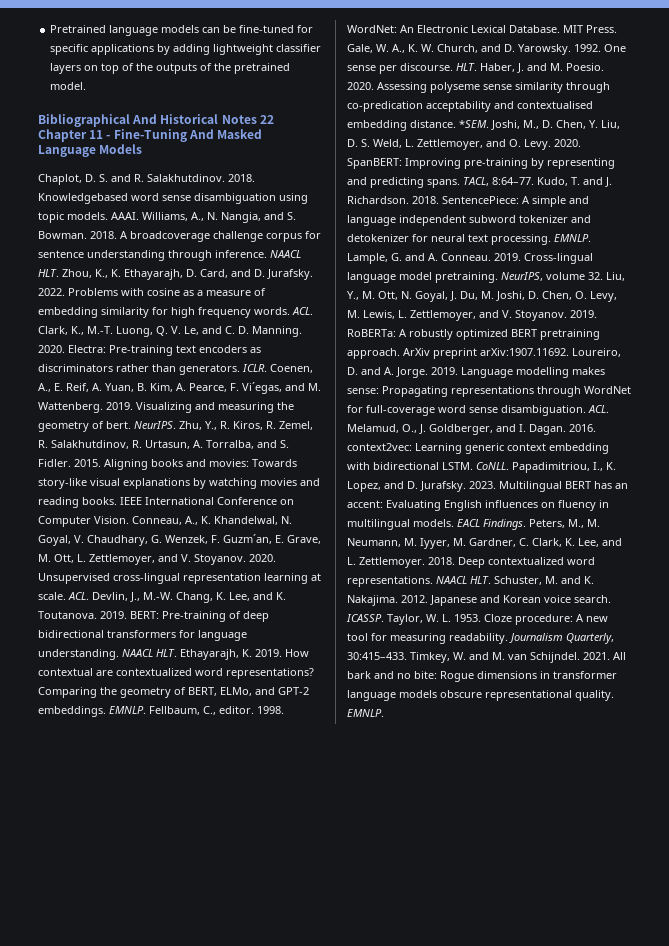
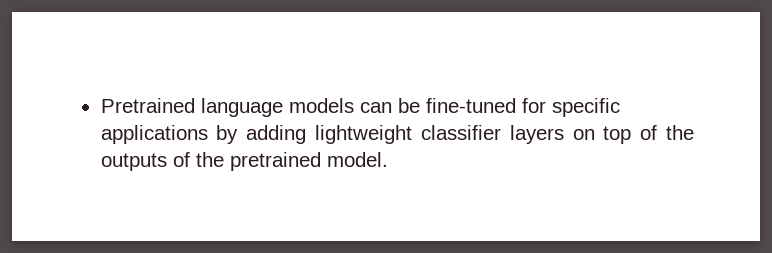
[38,114,274,127] [38,129,263,142] [38,144,143,157] [38,174,255,185] [38,193,308,204] [38,212,296,223] [38,231,321,242] [38,250,301,261] [38,269,313,280] [38,288,266,296] [38,307,313,318] [38,326,302,337] [38,345,261,356] [38,364,313,375] [38,382,321,394] [38,402,294,413] [38,421,313,432] [38,440,289,449] [38,459,297,470] [38,478,320,489] [38,497,294,508] [38,516,292,527] [38,534,321,546] [38,554,276,565] [38,573,321,584] [38,592,286,603] [38,611,269,622] [38,630,247,641] [38,649,309,660] [38,668,314,679] [38,687,309,698] [38,706,284,717] [347,25,617,33] [347,44,626,55] [347,63,604,74] [347,82,610,93] [347,101,593,112] [347,120,620,131] [347,139,581,150] [347,158,615,169] [347,177,612,188] [347,196,589,207] [347,215,591,226] [347,234,591,245] [347,253,593,264] [347,272,625,283] [347,291,617,302] [347,310,597,321] [347,329,600,340] [347,348,621,359] [347,367,605,378] [347,386,631,397] [347,405,609,416] [347,424,596,435] [347,443,609,454] [347,462,616,473] [347,481,628,492] [347,500,609,511] [347,519,600,530] [347,538,622,549] [347,557,595,568] [347,576,594,587] [347,595,611,606] [346,614,608,625] [347,633,614,644] [347,652,626,663] [347,671,617,682] [347,690,614,701] [347,709,384,717] // Bibliographical And Historical Notes 22 Chapter 11 - Fine-Tuning And Masked Language Models // Chaplot, D. S. and R. Salakhutdinov. 2018. Knowledgebased word sense disambiguation using topic models. AAAI. Williams, A., N. Nangia, and S. Bowman. 2018. A broadcoverage challenge corpus for sentence understanding through inference. NAACL HLT. Zhou, K., K. Ethayarajh, D. Card, and D. Jurafsky. 2022. Problems with cosine as a measure of embedding similarity for high frequency words. ACL. Clark, K., M.-T. Luong, Q. V. Le, and C. D. Manning. 2020. Electra: Pre-training text encoders as discriminators rather than generators. ICLR. Coenen, A., E. Reif, A. Yuan, B. Kim, A. Pearce, F. Vi´egas, and M. Wattenberg. 2019. Visualizing and measuring the geometry of bert. NeurIPS. Zhu, Y., R. Kiros, R. Zemel, R. Salakhutdinov, R. Urtasun, A. Torralba, and S. Fidler. 2015. Aligning books and movies: Towards story-like visual explanations by watching movies and reading books. IEEE International Conference on Computer Vision. Conneau, A., K. Khandelwal, N. Goyal, V. Chaudhary, G. Wenzek, F. Guzm´an, E. Grave, M. Ott, L. Zettlemoyer, and V. Stoyanov. 2020. Unsupervised cross-lingual representation learning at scale. ACL. Devlin, J., M.-W. Chang, K. Lee, and K. Toutanova. 2019. BERT: Pre-training of deep bidirectional transformers for language understanding. NAACL HLT. Ethayarajh, K. 2019. How contextual are contextualized word representations? Comparing the geometry of BERT, ELMo, and GPT-2 embeddings. EMNLP. Fellbaum, C., editor. 1998. WordNet: An Electronic Lexical Database. MIT Press. Gale, W. A., K. W. Church, and D. Yarowsky. 1992. One sense per discourse. HLT. Haber, J. and M. Poesio. 2020. Assessing polyseme sense similarity through co-predication acceptability and contextualised embedding distance. *SEM. Joshi, M., D. Chen, Y. Liu, D. S. Weld, L. Zettlemoyer, and O. Levy. 2020. SpanBERT: Improving pre-training by representing and predicting spans. TACL, 8:64–77. Kudo, T. and J. Richardson. 2018. SentencePiece: A simple and language independent subword tokenizer and detokenizer for neural text processing. EMNLP. Lample, G. and A. Conneau. 2019. Cross-lingual language model pretraining. NeurIPS, volume 32. Liu, Y., M. Ott, N. Goyal, J. Du, M. Joshi, D. Chen, O. Levy, M. Lewis, L. Zettlemoyer, and V. Stoyanov. 2019. RoBERTa: A robustly optimized BERT pretraining approach. ArXiv preprint arXiv:1907.11692. Loureiro, D. and A. Jorge. 2019. Language modelling makes sense: Propagating representations through WordNet for full-coverage word sense disambiguation. ACL. Melamud, O., J. Goldberger, and I. Dagan. 2016. context2vec: Learning generic context embedding with bidirectional LSTM. CoNLL. Papadimitriou, I., K. Lopez, and D. Jurafsky. 2023. Multilingual BERT has an accent: Evaluating English influences on fluency in multilingual models. EACL Findings. Peters, M., M. Neumann, M. Iyyer, M. Gardner, C. Clark, K. Lee, and L. Zettlemoyer. 2018. Deep contextualized word representations. NAACL HLT. Schuster, M. and K. Nakajima. 2012. Japanese and Korean voice search. ICASSP. Taylor, W. L. 1953. Cloze procedure: A new tool for measuring readability. Journalism Quarterly, 30:415–433. Timkey, W. and M. van Schijndel. 2021. All bark and no bite: Rogue dimensions in transformer language models obscure representational quality. EMNLP. -> (388, 159) none

